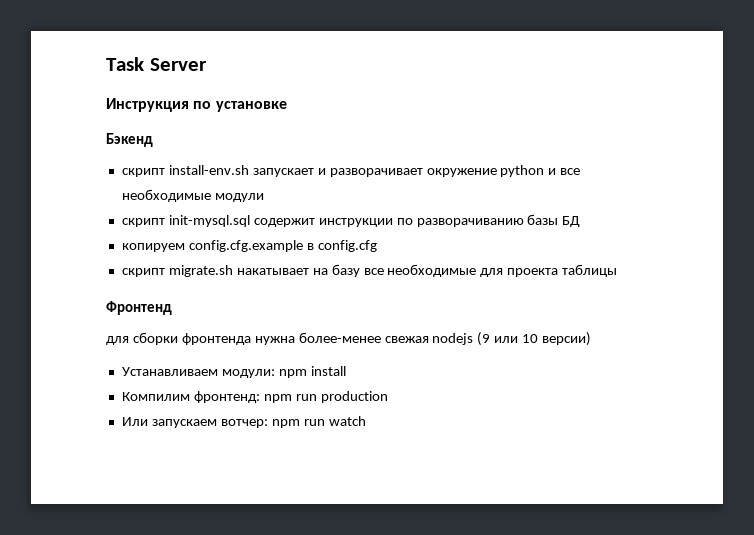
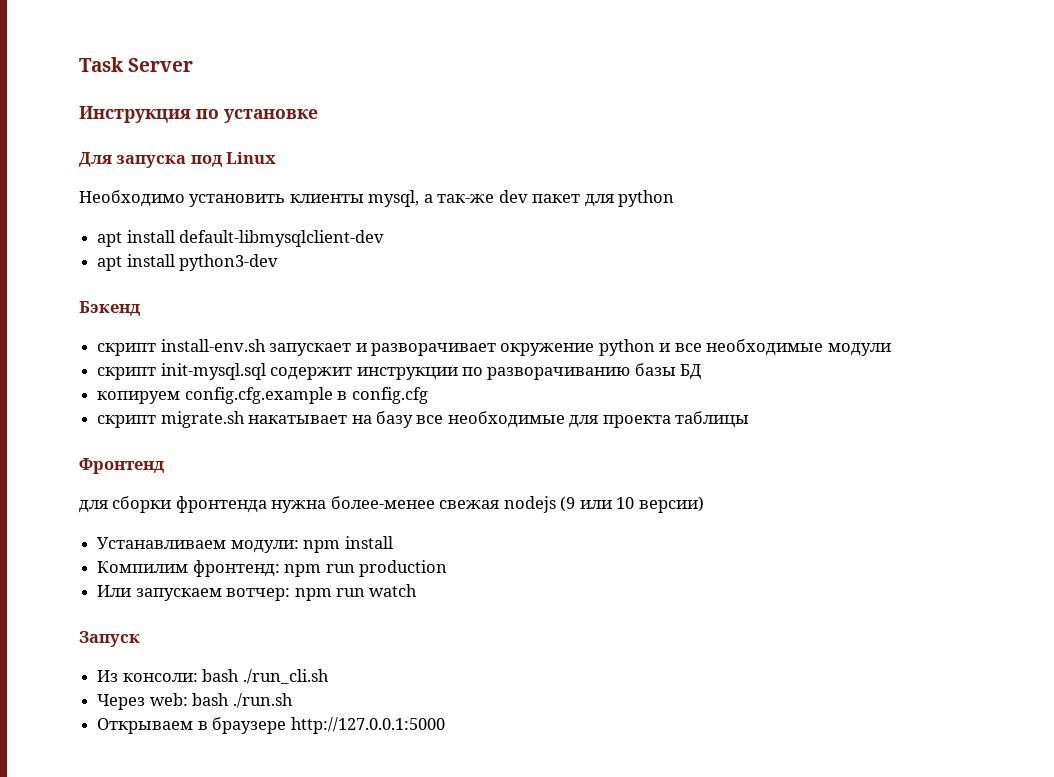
(287, 106) none -> [79,152,277,168] [79,190,675,207] [97,230,385,247] [97,254,279,271] // Для запуска под Linux // Необходимо установить клиенты mysql, а так-же dev пакет для python // apt install default-libmysqlclient-dev // apt install python3-dev
(366, 421) none -> [79,631,140,647] [97,669,329,684] [97,693,293,710] [97,717,445,734] // Запуск // Из консоли: bash ./run_cli.sh // Через web: bash ./run.sh // Открываем в браузере http://127.0.0.1:5000

